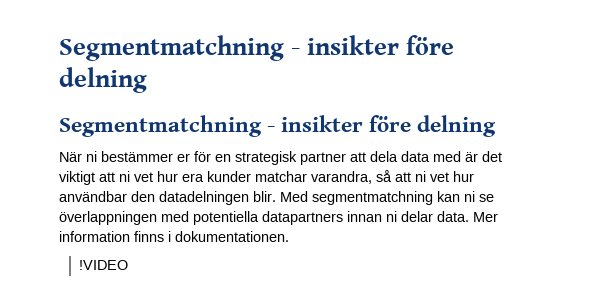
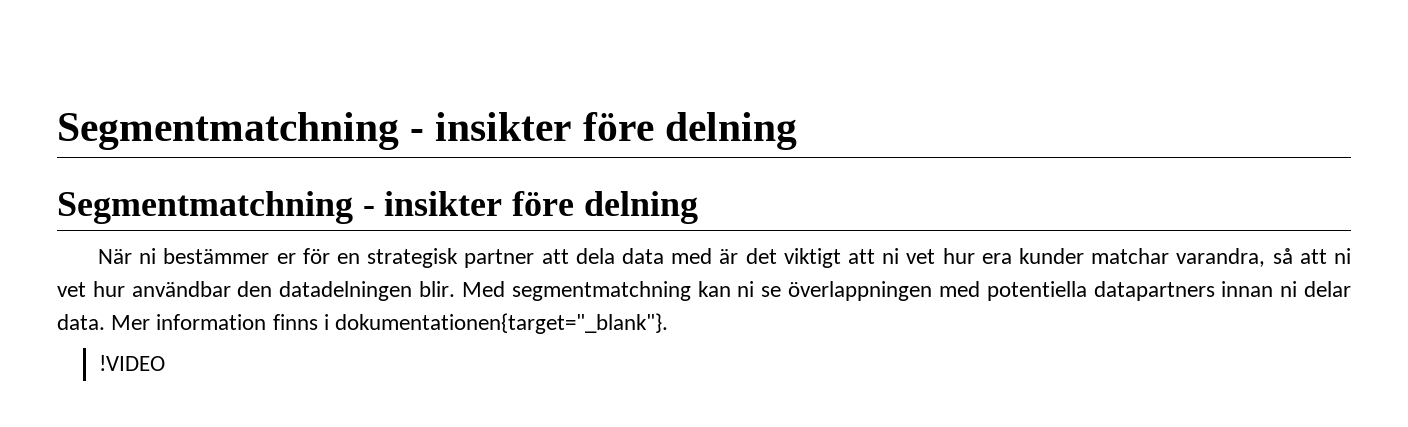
[175,231,289,242] dokumentationen. -> [335,313,669,334] dokumentationen{target="_blank"}.

